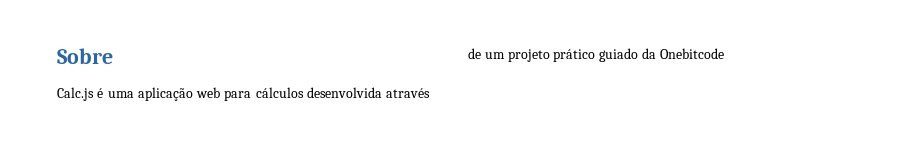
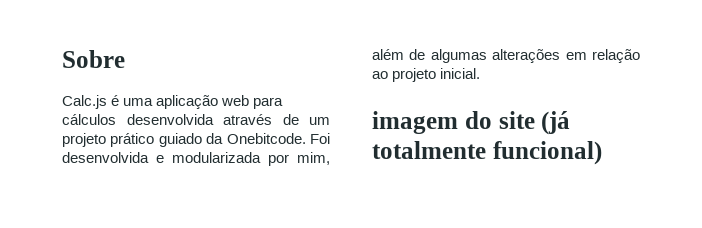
[659,48,724,59] Onebitcode -> [226,133,330,144] [62,152,330,166] [372,49,640,63] [372,68,481,82] [372,111,571,135] [372,141,602,165] Onebitcode. Foi desenvolvida e modularizada por mim, além de algumas alterações em relação ao projeto inicial. // imagem do site (já totalmente funcional)

